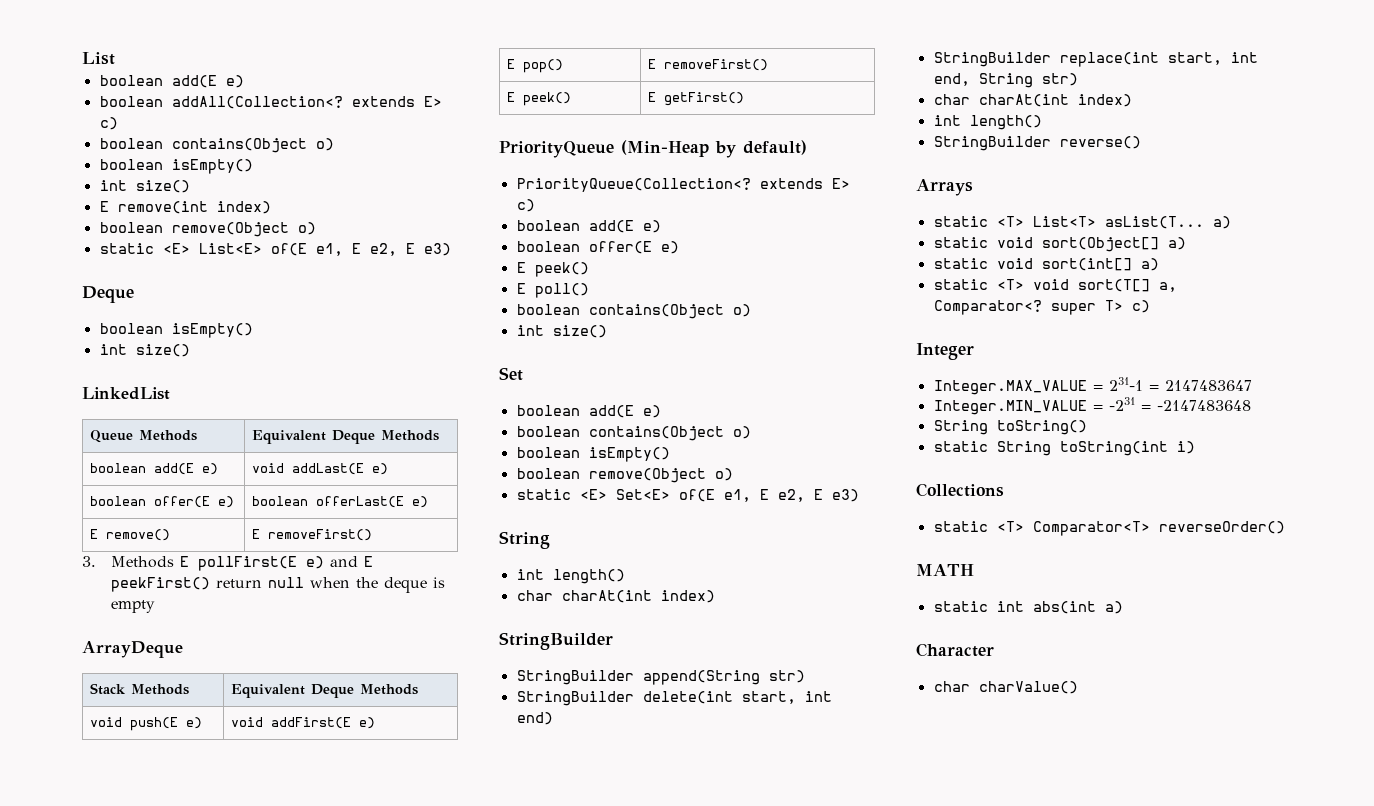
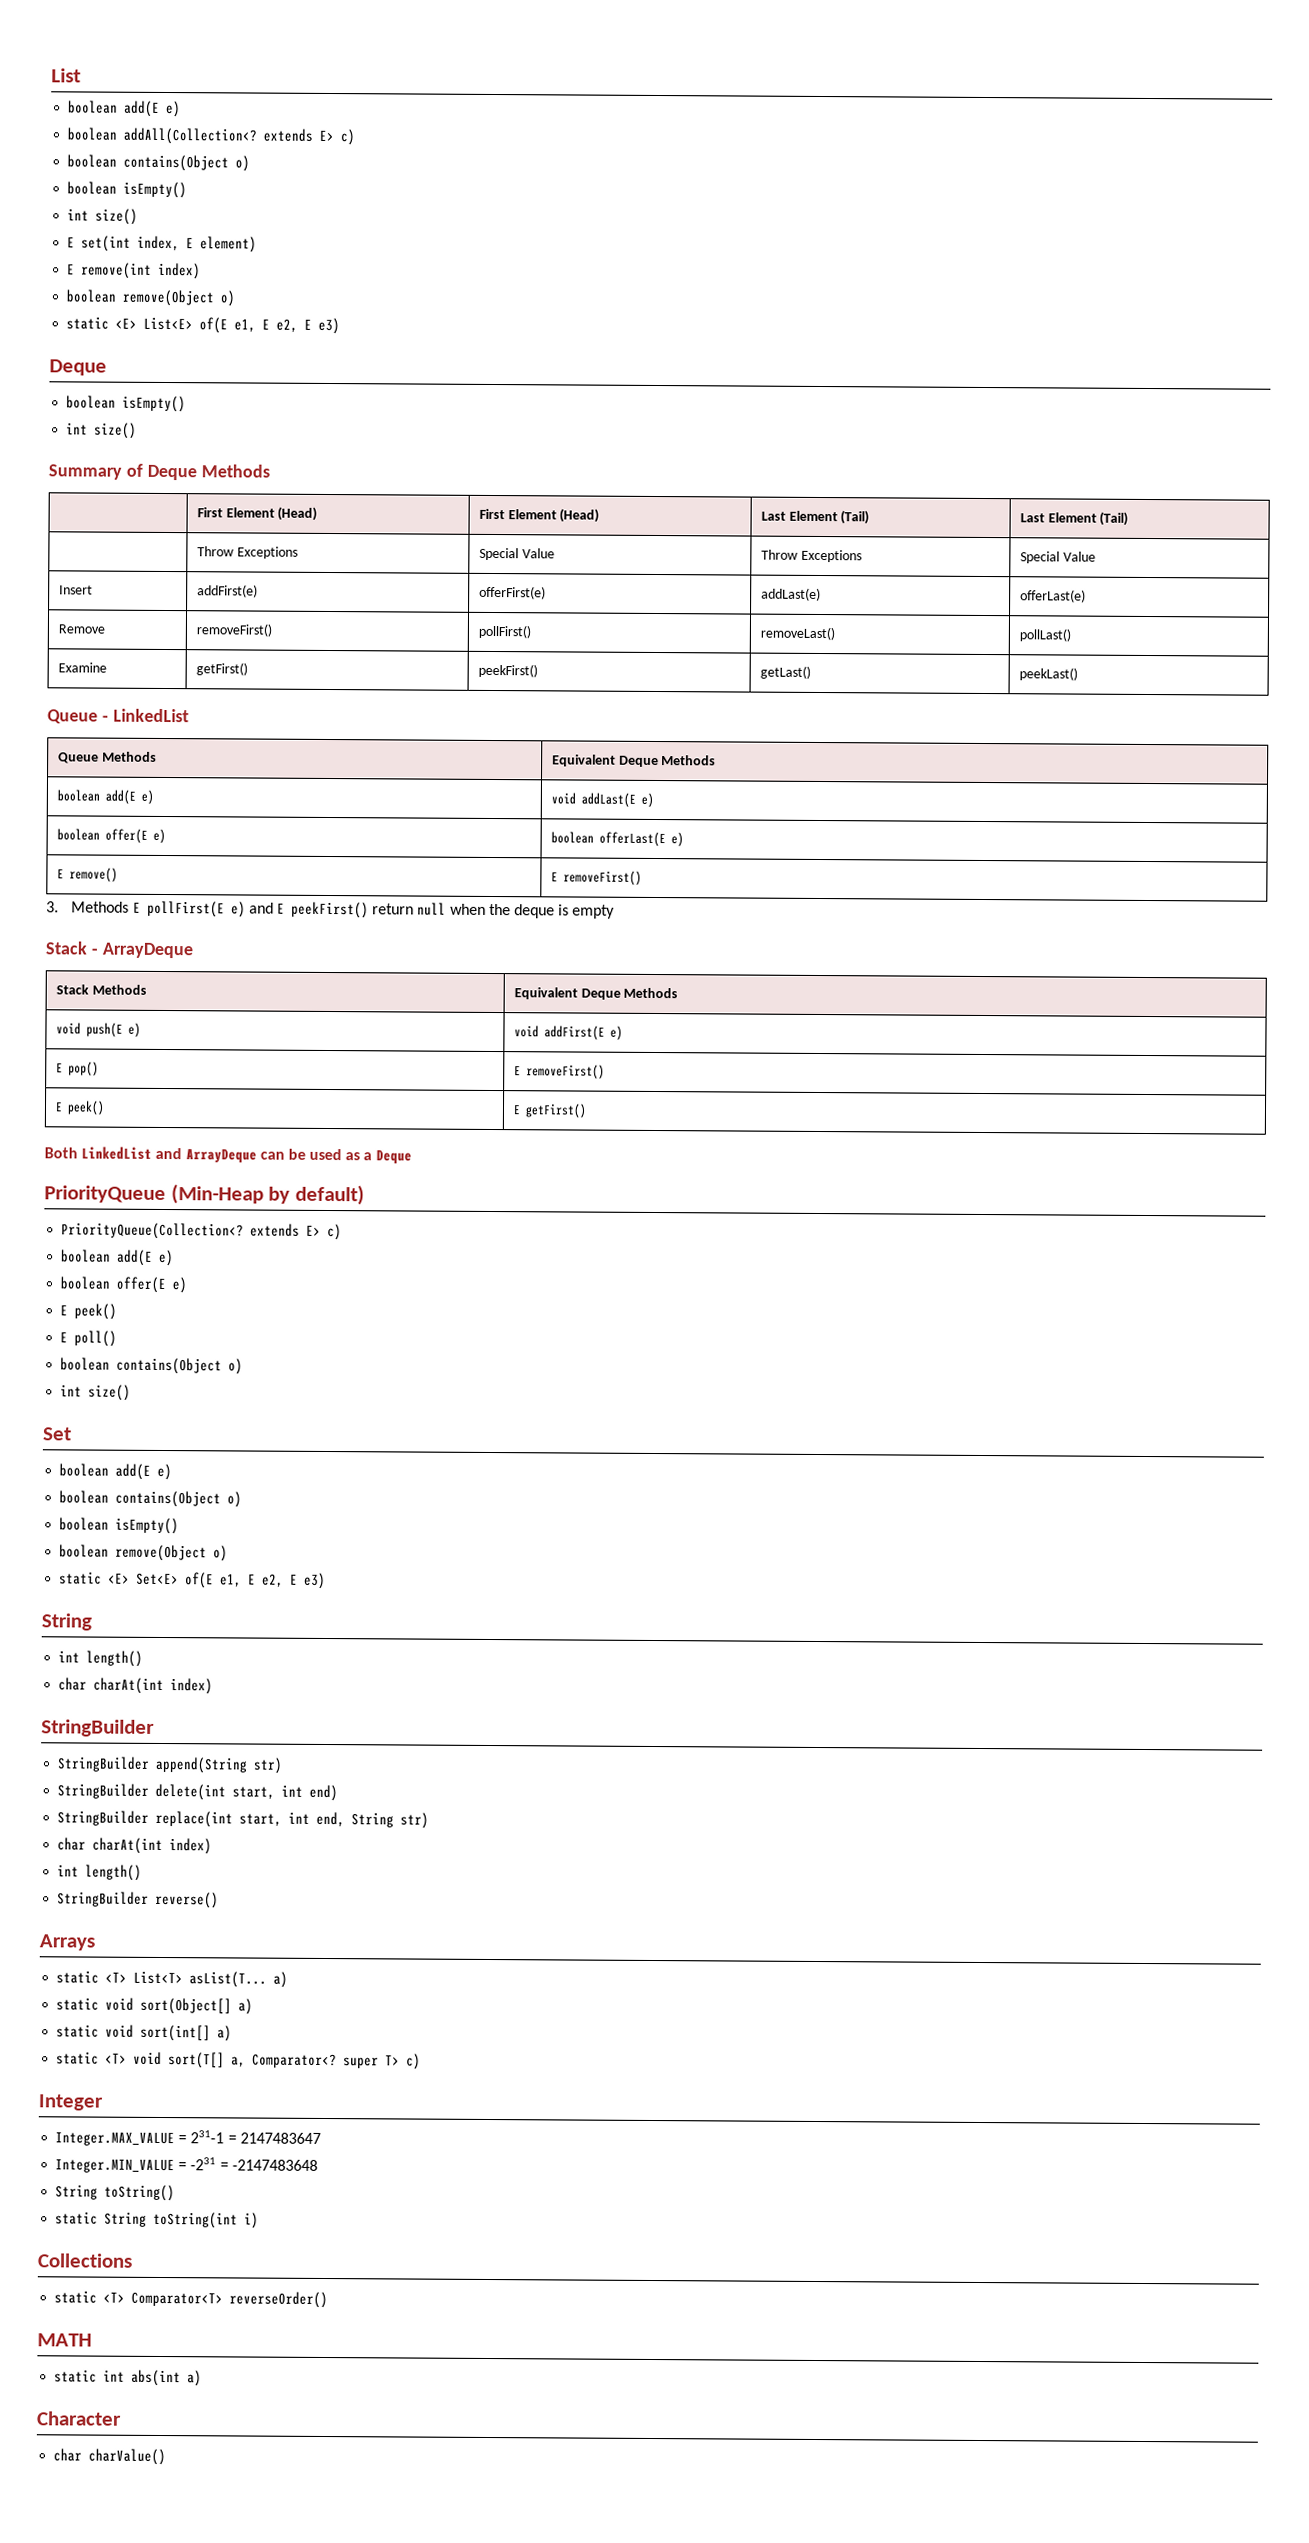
(190, 186) none -> [67,235,258,253] // E set(int index, E element)
(190, 350) none -> [48,463,270,481] [196,506,318,521] [478,508,600,523] [760,510,870,525] [1019,511,1129,526] [196,546,298,559] [478,547,555,561] [760,549,862,563] [1019,551,1096,564] [58,585,93,595] [196,584,258,598] [478,585,546,600] [760,587,821,601] [1019,589,1086,603] [57,624,105,634] [195,623,272,637] [477,624,531,639] [759,626,835,641] [1018,628,1071,642] [57,662,107,673] [195,662,248,676] [477,663,538,678] [759,665,811,679] [1018,667,1078,681] [47,709,109,724] Summary of Deque Methods // | First Element (Head) | First Element (Head) | Last Element (Tail) | Last Element (Tail) // | Throw Exceptions | Special Value | Throw Exceptions | Special Value // Insert | addFirst(e) | offerFirst(e) | addLast(e) | offerLast(e) // Remove | removeFirst() | pollFirst() | removeLast() | pollLast() // Examine | getFirst() | peekFirst() | getLast() | peekLast() // Queue -
(156, 606) none -> [45,941,98,955] Stack -
(744, 99) none -> [44,1146,412,1164] // Both LinkedList and ArrayDeque can be used as a Deque

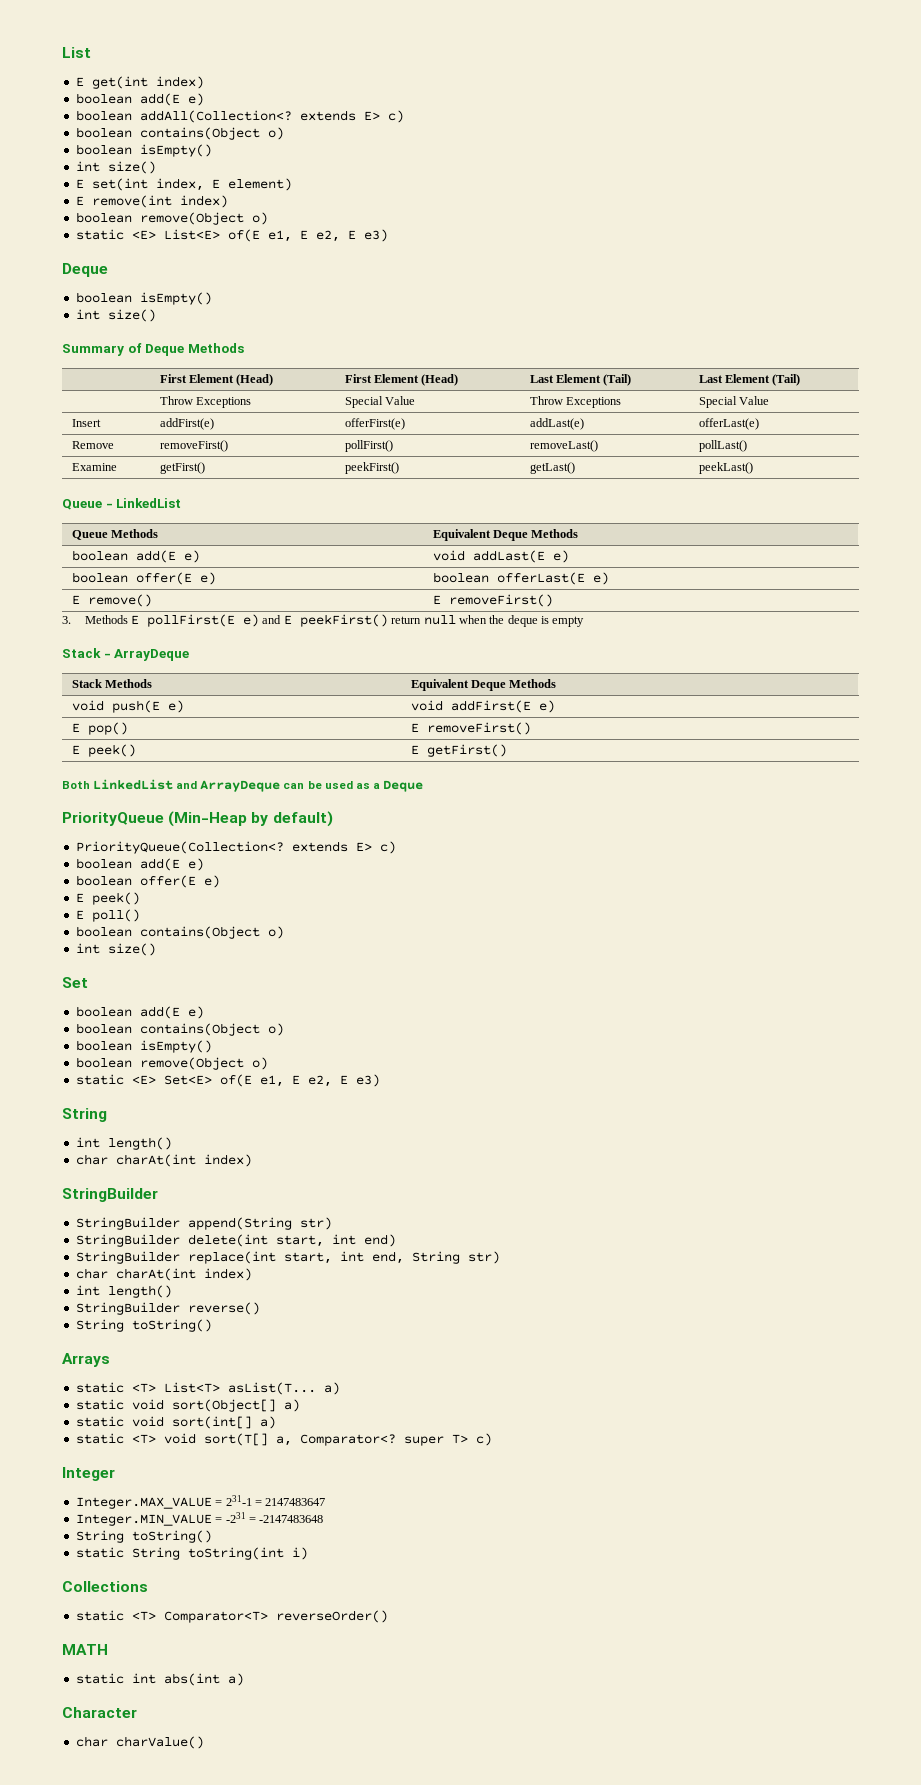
(81, 75) none -> [75,76,204,89] // E get(int index)
(220, 1900) none -> [75,1319,212,1332] // String toString()

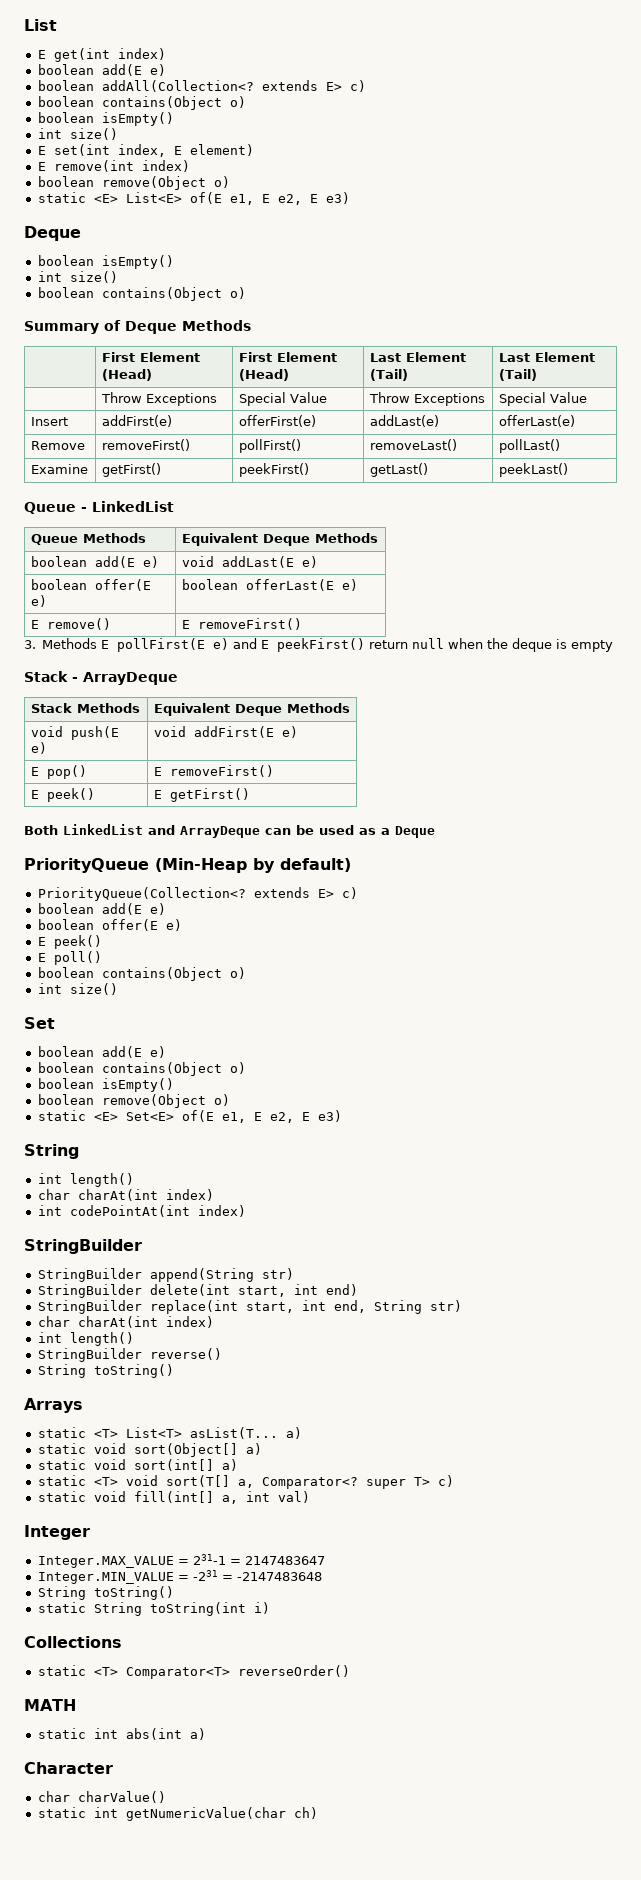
(156, 315) none -> [37,287,246,301] // boolean contains(Object o)
(252, 1160) none -> [37,1205,246,1217] // int codePointAt(int index)
(492, 1439) none -> [37,1491,310,1504] // static void fill(int[] a, int val)
(204, 1742) none -> [37,1807,318,1821] // static int getNumericValue(char ch)

